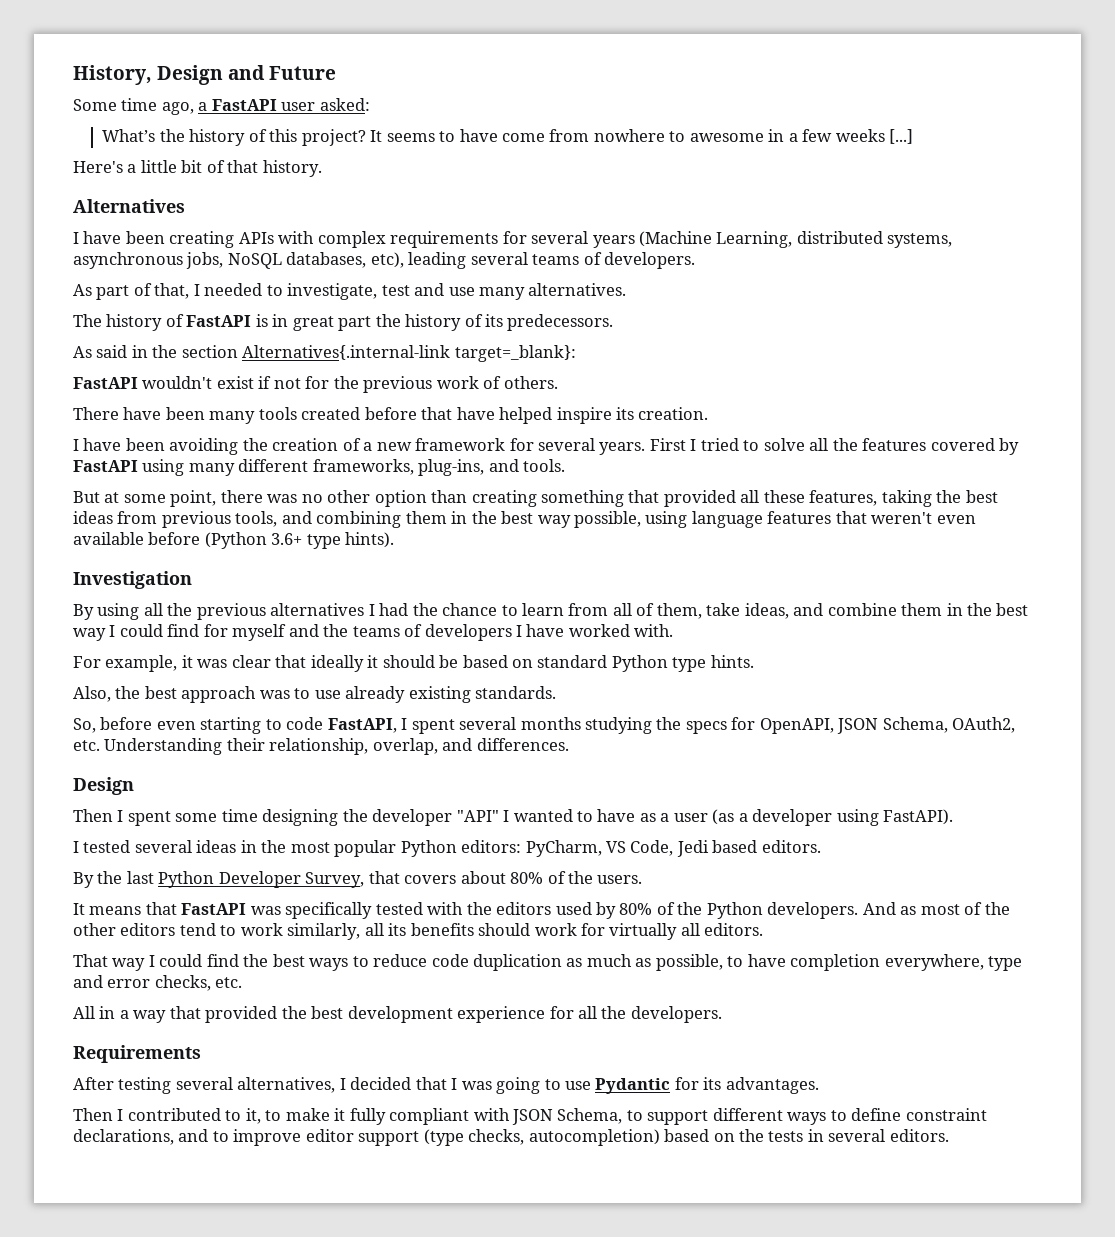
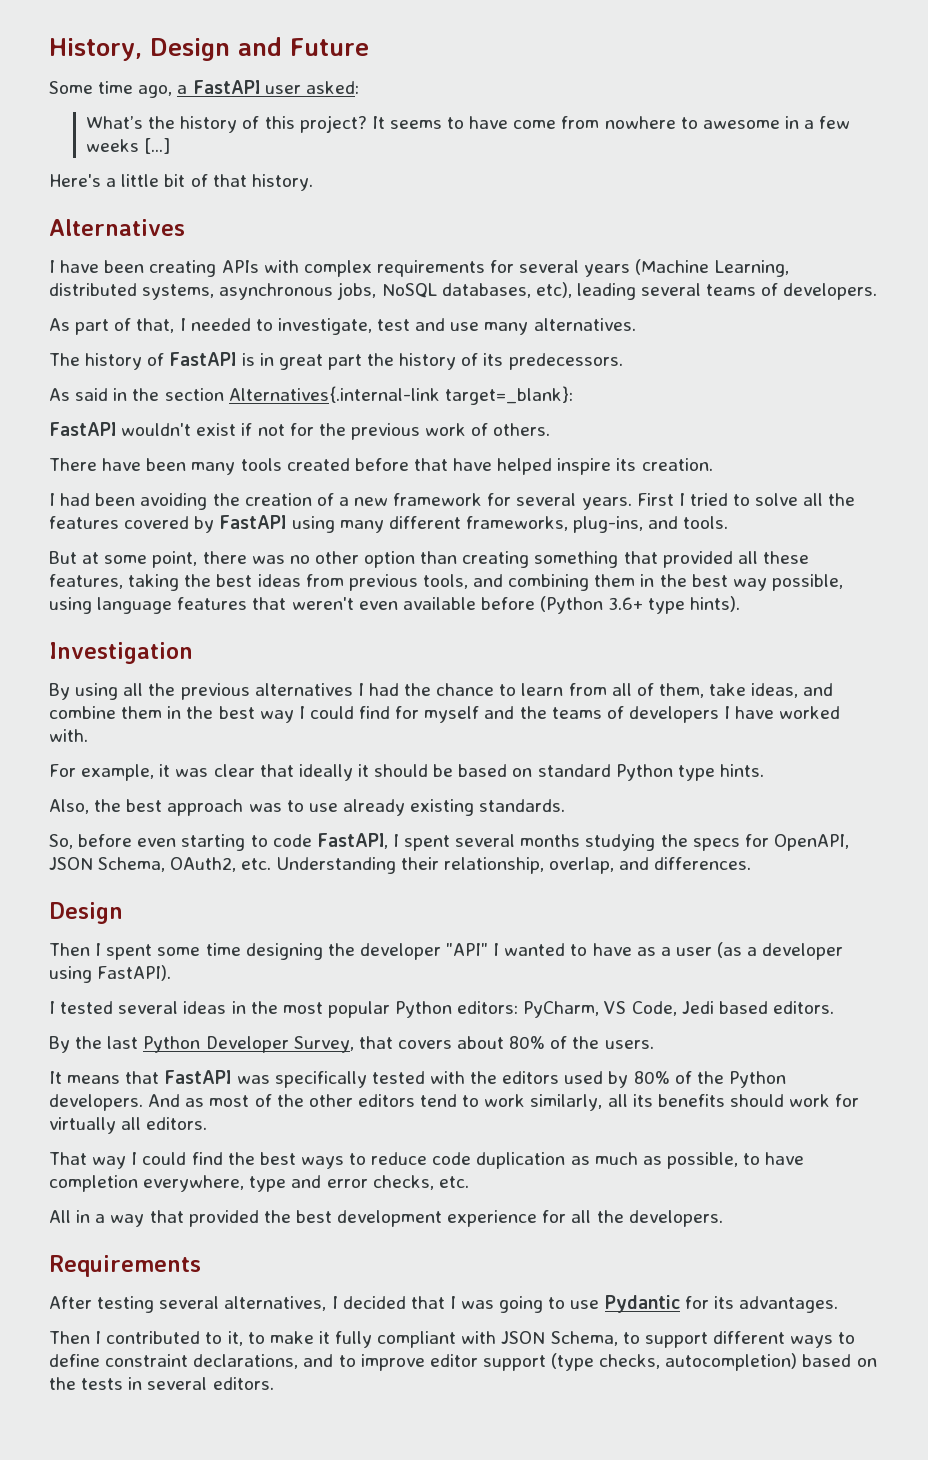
[83,438,122,451] have -> [60,493,91,506] had

